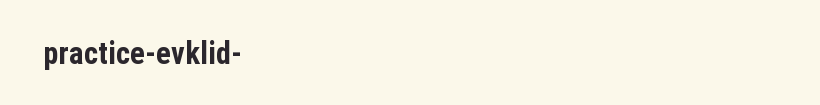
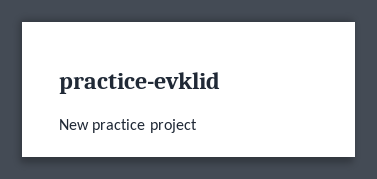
[43,40,242,70] practice-evklid- -> [59,72,220,94] [59,119,197,133] practice-evklid // New practice project

